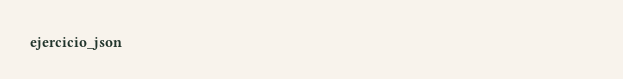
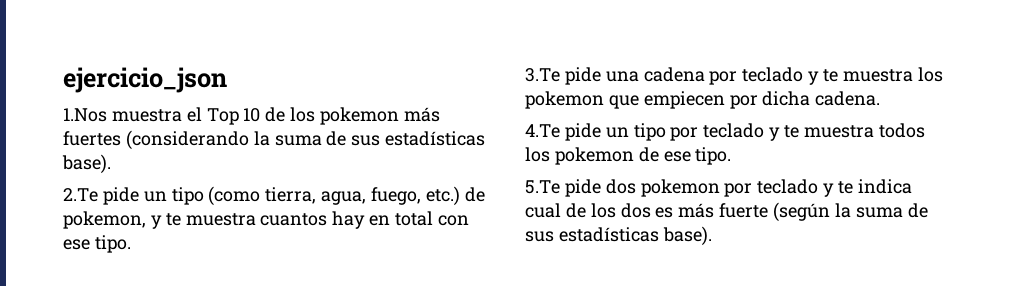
(122, 43) none -> [63,107,440,125] [63,130,486,150] [62,154,111,174] [63,186,485,206] [63,211,469,229] [63,235,131,253] [525,67,943,85] [525,91,881,109] [525,123,925,141] [525,147,732,165] [525,179,912,197] [525,202,928,222] [525,226,712,246] // 1.Nos muestra el Top 10 de los pokemon más fuertes (considerando la suma de sus estadísticas base). // 2.Te pide un tipo (como tierra, agua, fuego, etc.) de pokemon, y te muestra cuantos hay en total con ese tipo. // 3.Te pide una cadena por teclado y te muestra los pokemon que empiecen por dicha cadena. // 4.Te pide un tipo por teclado y te muestra todos los pokemon de ese tipo. // 5.Te pide dos pokemon por teclado y te indica cual de los dos es más fuerte (según la suma de sus estadísticas base).

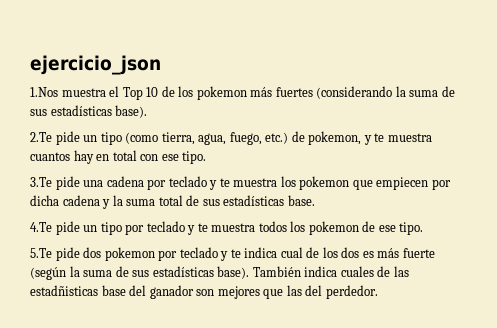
[815,91,881,106] cadena. -> [62,195,315,209] cadena y la suma total de sus estadísticas base.
(712, 236) none -> [252,266,409,277] [30,285,378,299] También indica cuales de las estadñisticas base del ganador son mejores que las del perdedor.

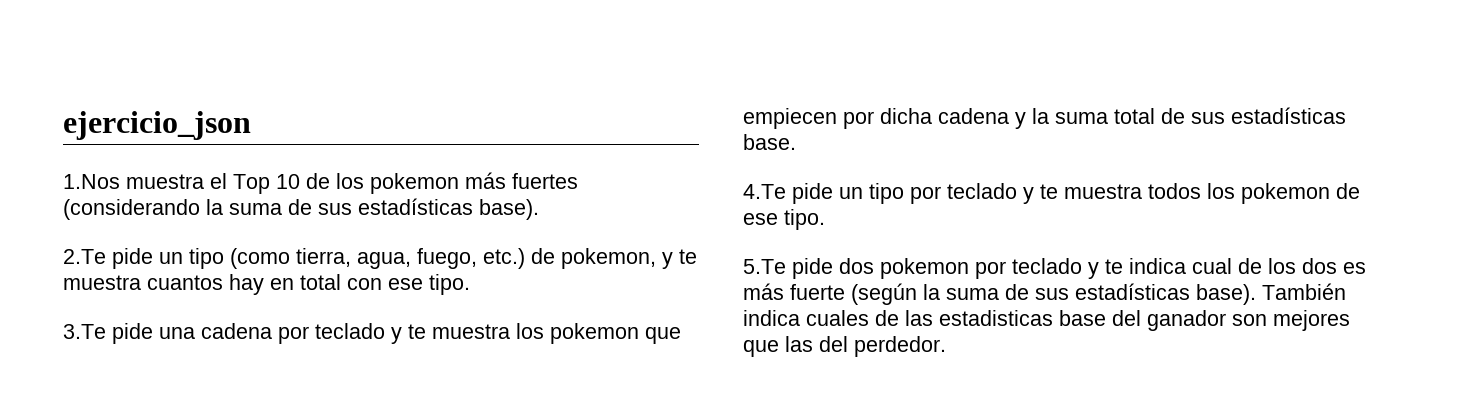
[30,285,98,296] estadñisticas -> [939,310,1053,326] estadisticas

